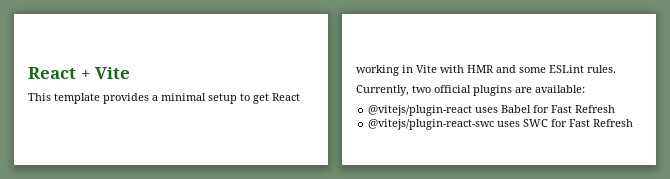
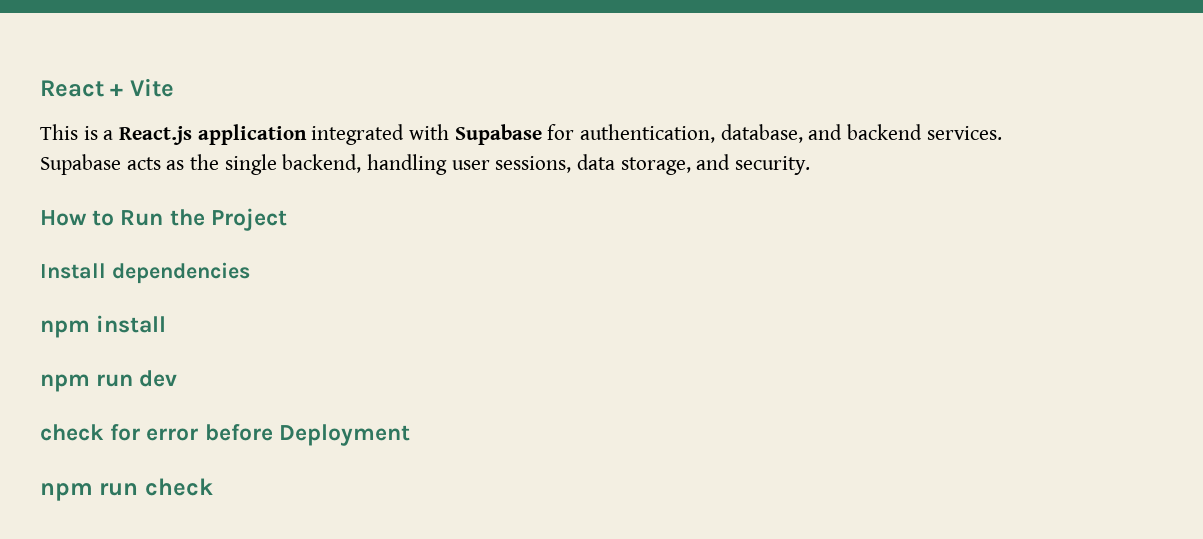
[54,93,300,104] [356,65,616,76] [356,85,585,96] [368,105,616,116] [368,119,634,130] template provides a minimal setup to get React working in Vite with HMR and some ESLint rules. // Currently, two official plugins are available: // @vitejs/plugin-react uses Babel for Fast Refresh // @vitejs/plugin-react-swc uses SWC for Fast Refresh -> [83,124,1002,145] [40,154,811,175] [40,208,287,231] [40,262,250,284] [40,315,167,338] [40,370,178,392] [40,424,410,446] [40,478,213,501] is a React.js application integrated with Supabase for authentication, database, and backend services. // Supabase acts as the single backend, handling user sessions, data storage, and security. // How to Run the Project // Install dependencies // npm install // npm run dev // check for error before Deployment // npm run check

